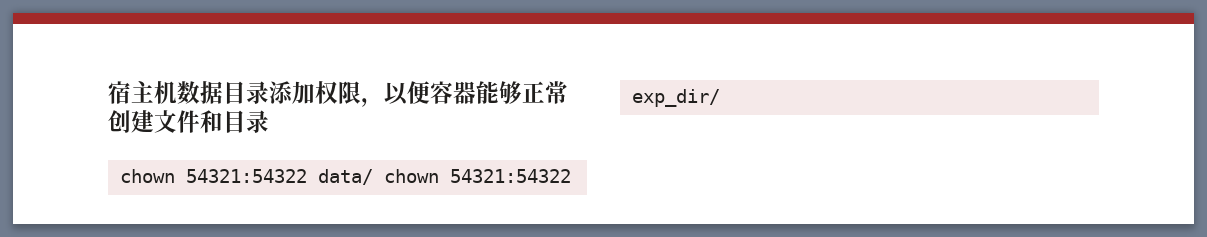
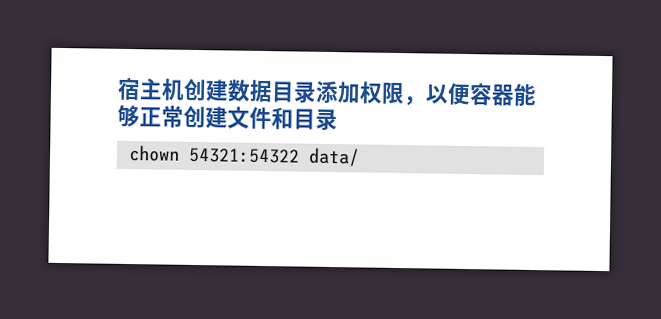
(177, 92) none -> [183,78,229,102] 创建
[384,169,571,183] [632,89,720,107] chown 54321:54322 exp_dir/ -> (360, 157) none

